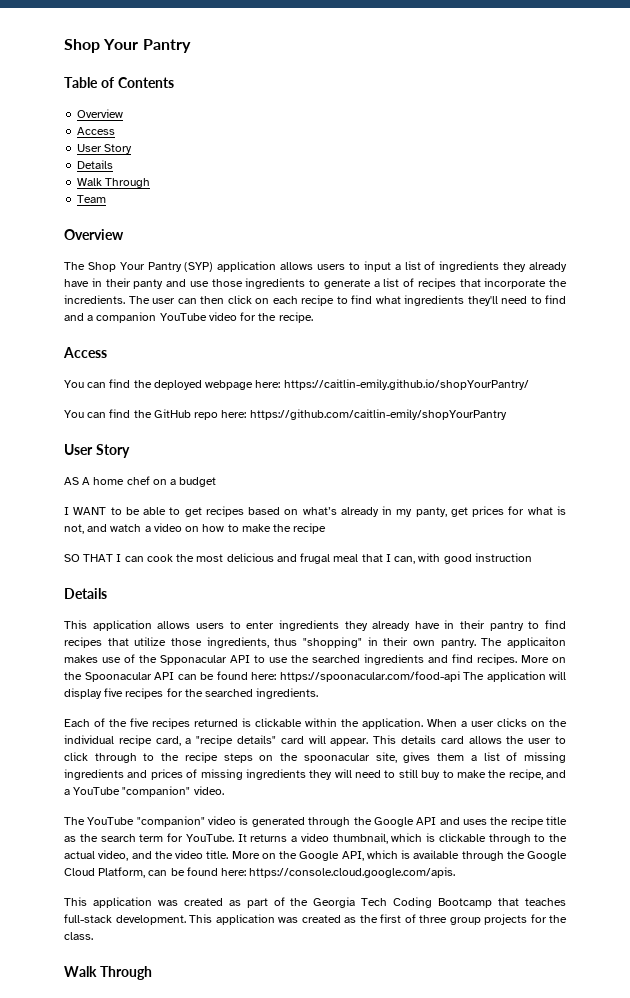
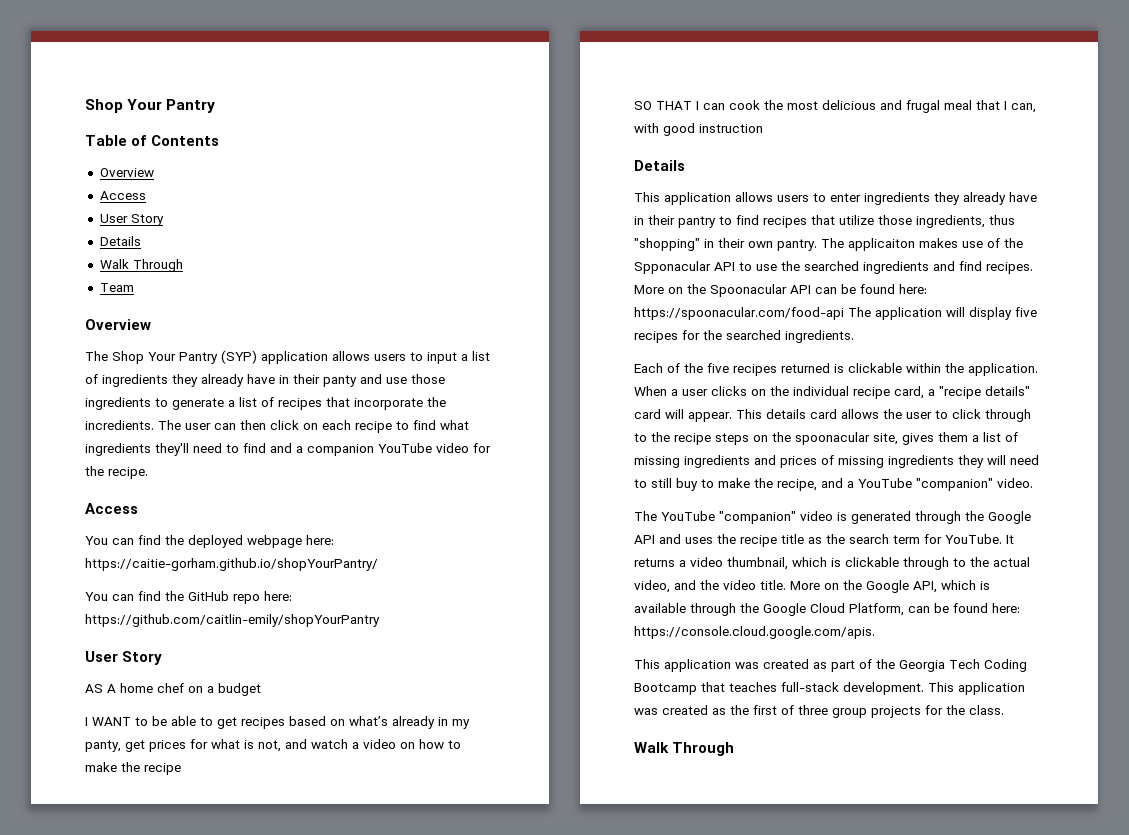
[283,379,529,390] https://caitlin-emily.github.io/shopYourPantry/ -> [85,558,378,571] https://caitie-gorham.github.io/shopYourPantry/

